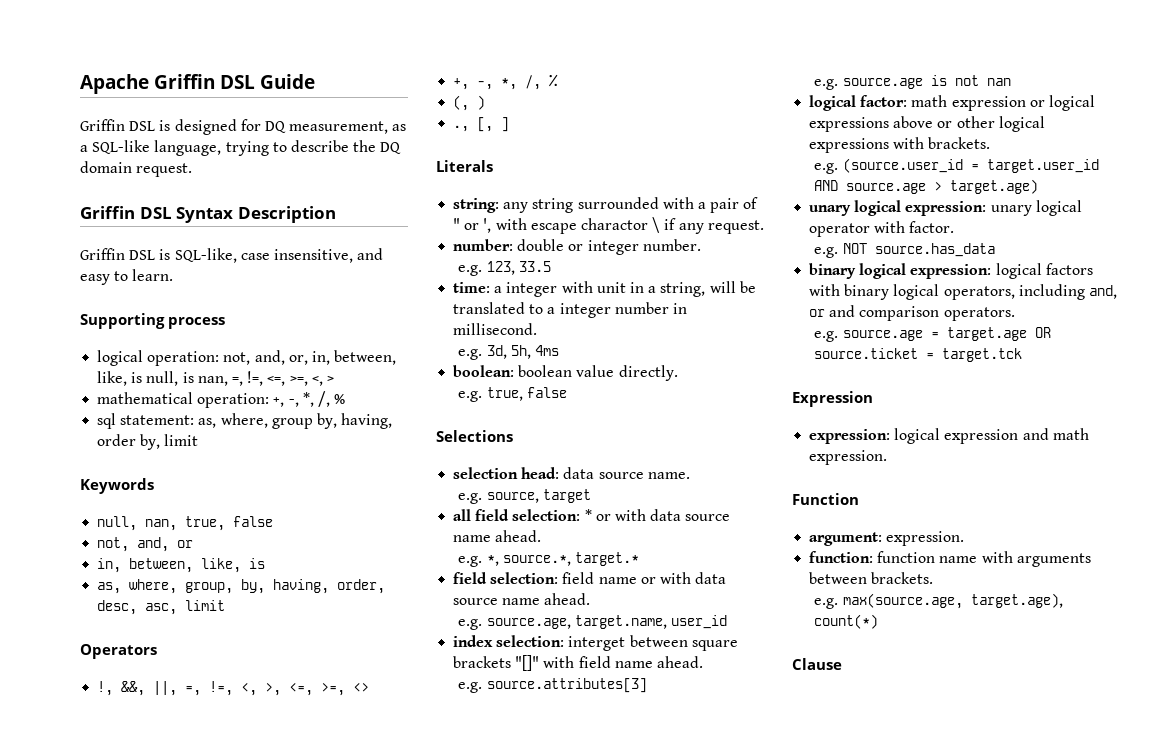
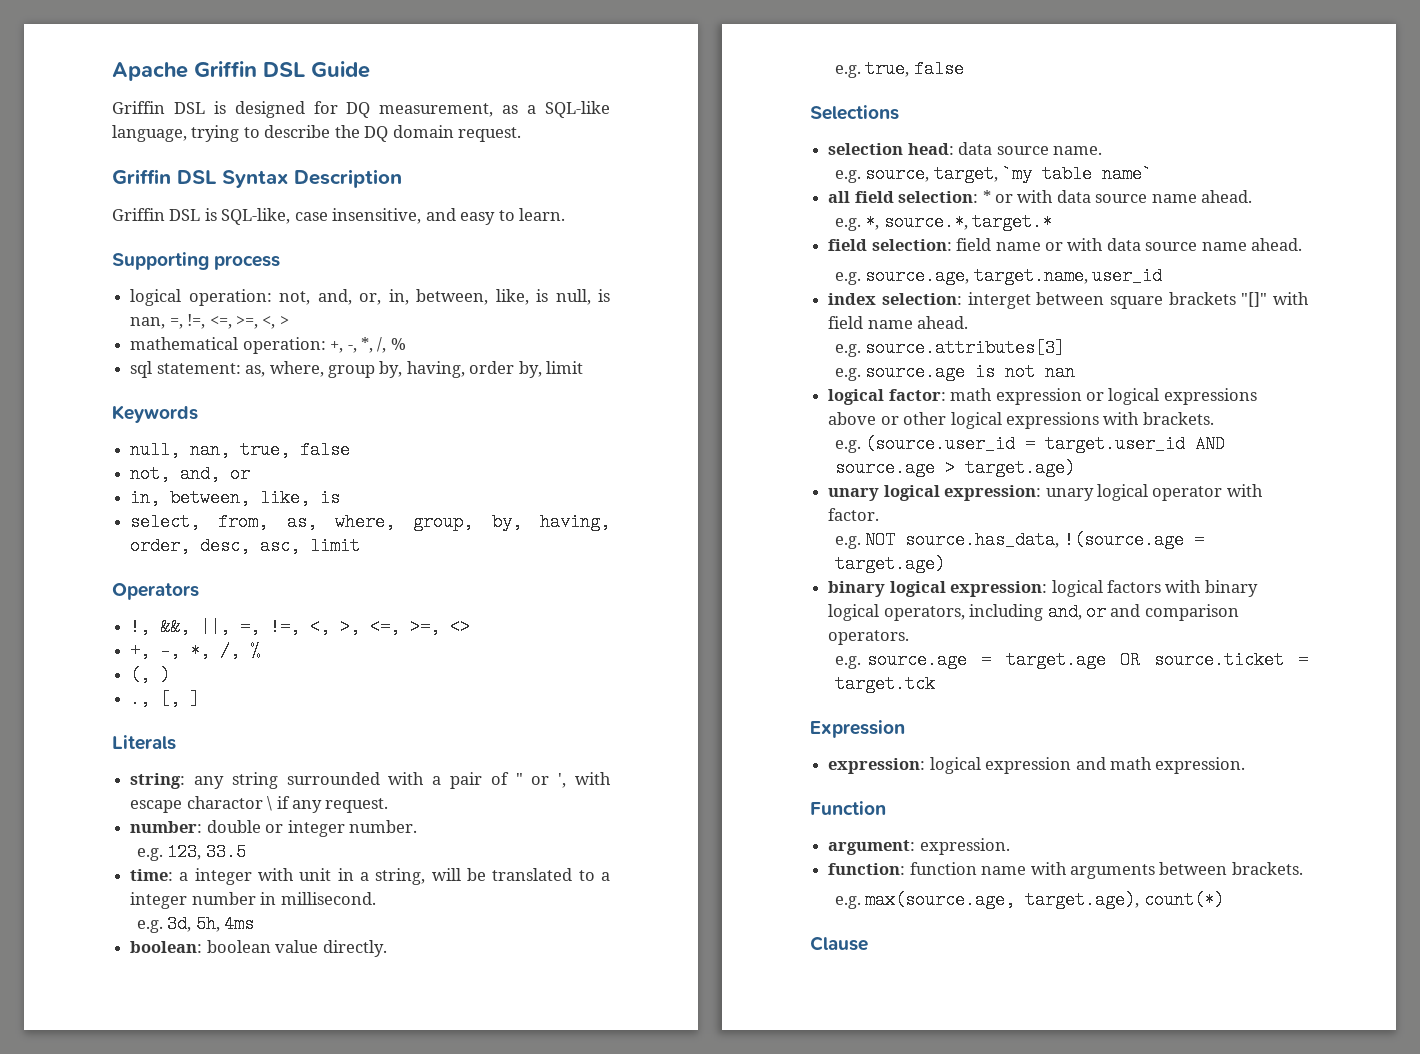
(266, 563) none -> [130,513,269,531] select, from,
[542,489,591,503] target -> [933,165,1153,183] target, `my table name`
[874,243,995,257] source.has_data -> [905,531,1204,549] [835,555,946,573] source.has_data, !(source.age = target.age)

